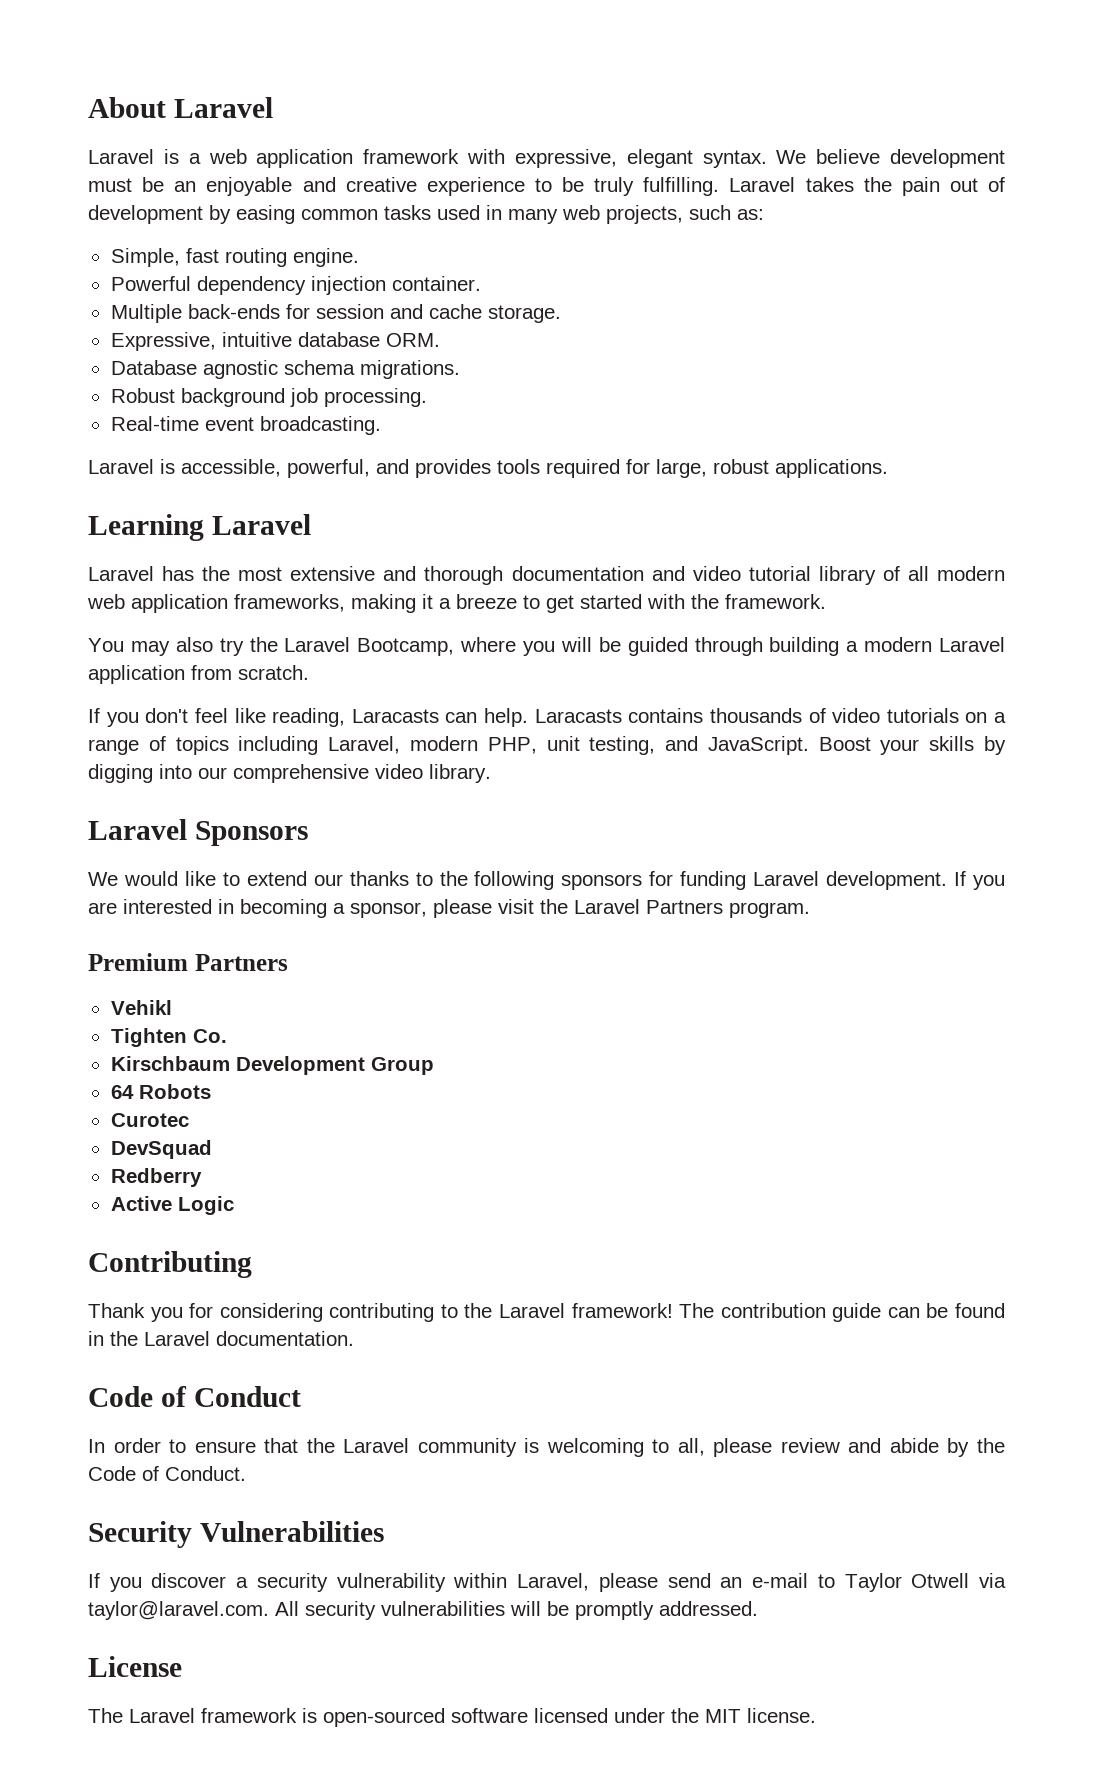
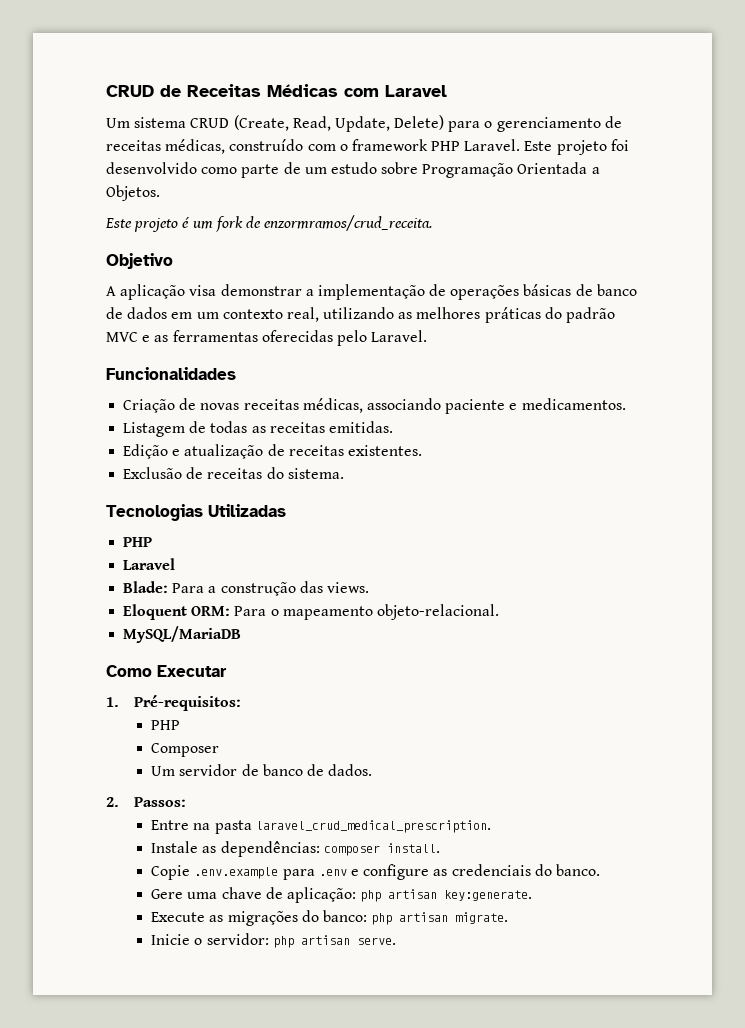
[88,97,273,118] [88,149,1006,168] [88,177,1005,196] [88,205,764,224] [110,248,359,267] [110,276,481,295] [110,304,561,323] [110,332,440,351] [110,360,460,379] [110,388,427,407] [110,416,381,435] [88,459,888,478] [88,514,311,541] [88,566,1005,585] [87,594,826,613] [88,637,1005,656] [88,665,309,684] [88,708,1006,727] [88,736,1007,755] [88,764,491,783] [88,819,308,846] [88,871,1005,890] [88,899,810,918] [88,953,288,971] [110,1000,172,1015] [110,1028,227,1047] [110,1056,434,1075] [110,1084,211,1099] [110,1113,189,1127] [110,1140,212,1159] [110,1168,202,1187] [110,1196,234,1215] [88,1251,252,1278] [88,1303,1005,1322] [88,1331,354,1346] [88,1386,301,1407] [88,1438,1005,1457] [88,1466,246,1481] [88,1521,384,1548] [88,1573,1007,1592] [88,1601,758,1620] [88,1656,182,1677] [88,1708,816,1727] About Laravel // Laravel is a web application framework with expressive, elegant syntax. We believe development must be an enjoyable and creative experience to be truly fulfilling. Laravel takes the pain out of development by easing common tasks used in many web projects, such as: // Simple, fast routing engine. // Powerful dependency injection container. // Multiple back-ends for session and cache storage. // Expressive, intuitive database ORM. // Database agnostic schema migrations. // Robust background job processing. // Real-time event broadcasting. // Laravel is accessible, powerful, and provides tools required for large, robust applications. // Learning Laravel // Laravel has the most extensive and thorough documentation and video tutorial library of all modern web application frameworks, making it a breeze to get started with the framework. // You may also try the Laravel Bootcamp, where you will be guided through building a modern Laravel application from scratch. // If you don't feel like reading, Laracasts can help. Laracasts contains thousands of video tutorials on a range of topics including Laravel, modern PHP, unit testing, and JavaScript. Boost your skills by digging into our comprehensive video library. // Laravel Sponsors // We would like to extend our thanks to the following sponsors for funding Laravel development. If you are interested in becoming a sponsor, please visit the Laravel Partners program. // Premium Partners // Vehikl // Tighten Co. // Kirschbaum Development Group // 64 Robots // Curotec // DevSquad // Redberry // Active Logic // Contributing // Thank you for considering contributing to the Laravel framework! The contribution guide can be found in the Laravel documentation. // Code of Conduct // In order to ensure that the Laravel community is welcoming to all, please review and abide by the Code of Conduct. // Security Vulnerabilities // If you discover a security vulnerability within Laravel, please send an e-mail to Taylor Otwell via taylor@laravel.com. All security vulnerabilities will be promptly addressed. // License // The Laravel framework is open-sourced software licensed under the MIT license. -> [106,84,447,97] [106,115,622,132] [106,139,629,155] [106,162,600,178] [106,185,160,201] [105,215,433,232] [106,253,173,269] [106,284,637,300] [106,307,616,323] [106,330,428,346] [106,367,236,380] [123,398,626,414] [123,421,393,437] [123,444,422,459] [123,467,344,479] [106,504,286,521] [123,537,153,547] [123,558,176,570] [123,581,369,596] [123,604,499,620] [123,626,242,643] [106,665,227,677] [106,695,242,711] [151,720,181,730] [151,743,220,757] [151,764,373,776] [106,797,187,807] [151,820,491,834] [151,841,440,857] [151,864,600,880] [151,887,533,903] [151,910,509,926] [151,933,396,948] CRUD de Receitas Médicas com Laravel // Um sistema CRUD (Create, Read, Update, Delete) para o gerenciamento de receitas médicas, construído com o framework PHP Laravel. Este projeto foi desenvolvido como parte de um estudo sobre Programação Orientada a Objetos. // Este projeto é um fork de enzormramos/crud_receita. // Objetivo // A aplicação visa demonstrar a implementação de operações básicas de banco de dados em um contexto real, utilizando as melhores práticas do padrão MVC e as ferramentas oferecidas pelo Laravel. // Funcionalidades // Criação de novas receitas médicas, associando paciente e medicamentos. // Listagem de todas as receitas emitidas. // Edição e atualização de receitas existentes. // Exclusão de receitas do sistema. // Tecnologias Utilizadas // PHP // Laravel // Blade: Para a construção das views. // Eloquent ORM: Para o mapeamento objeto-relacional. // MySQL/MariaDB // Como Executar // 1. Pré-requisitos: // PHP // Composer // Um servidor de banco de dados. // 2. Passos: // Entre na pasta laravel_crud_medical_prescription. // Instale as dependências: composer install. // Copie .env.example para .env e configure as credenciais do banco. // Gere uma chave de aplicação: php artisan key:generate. // Execute as migrações do banco: php artisan migrate. // Inicie o servidor: php artisan serve.

